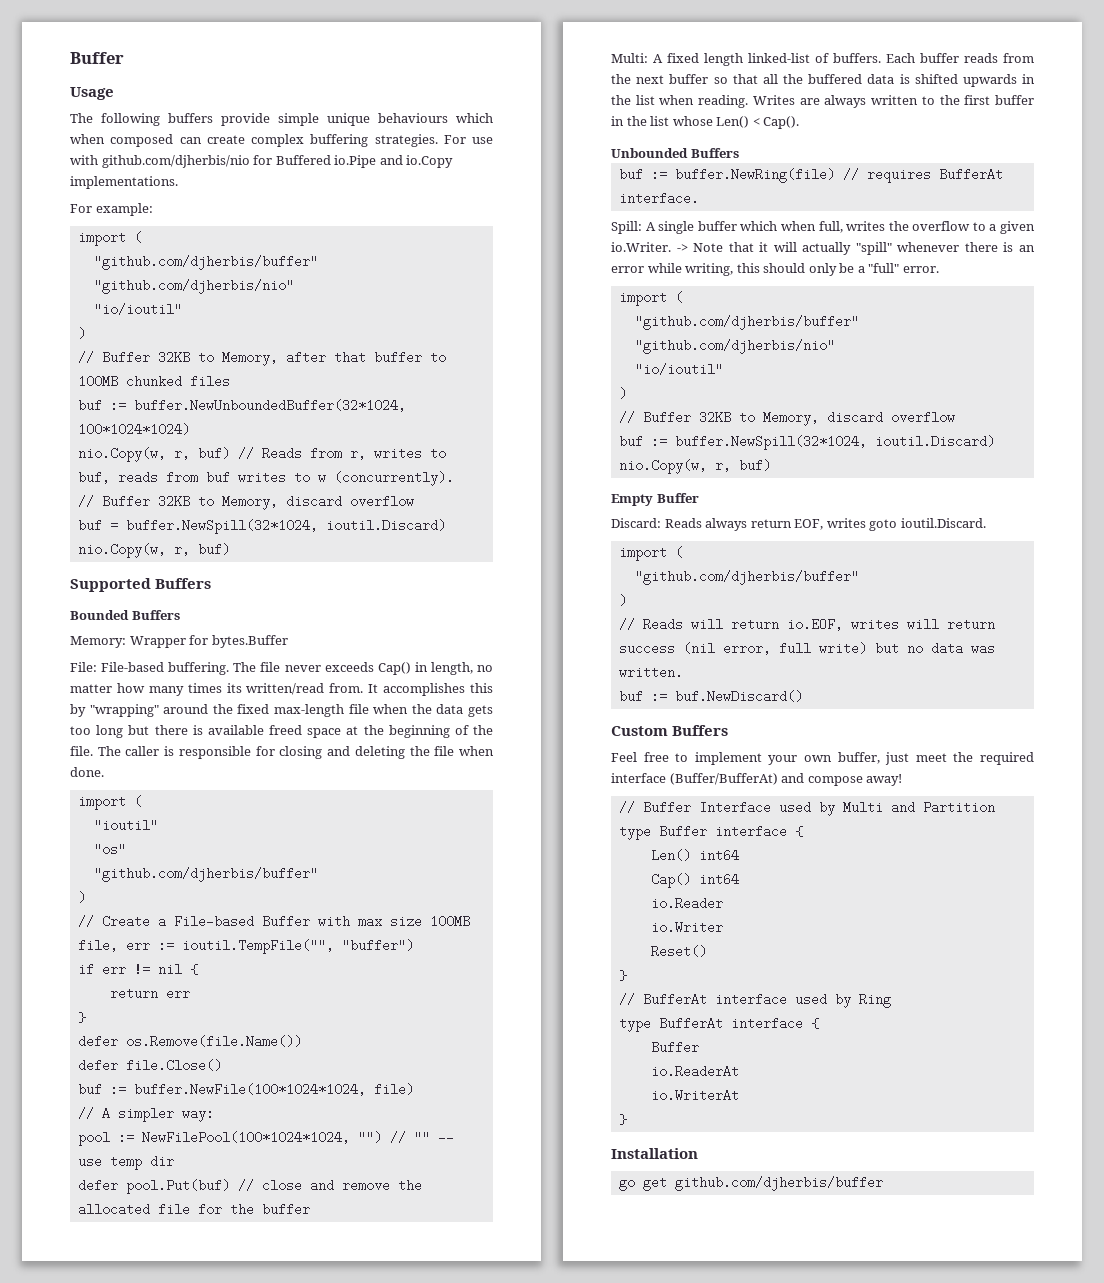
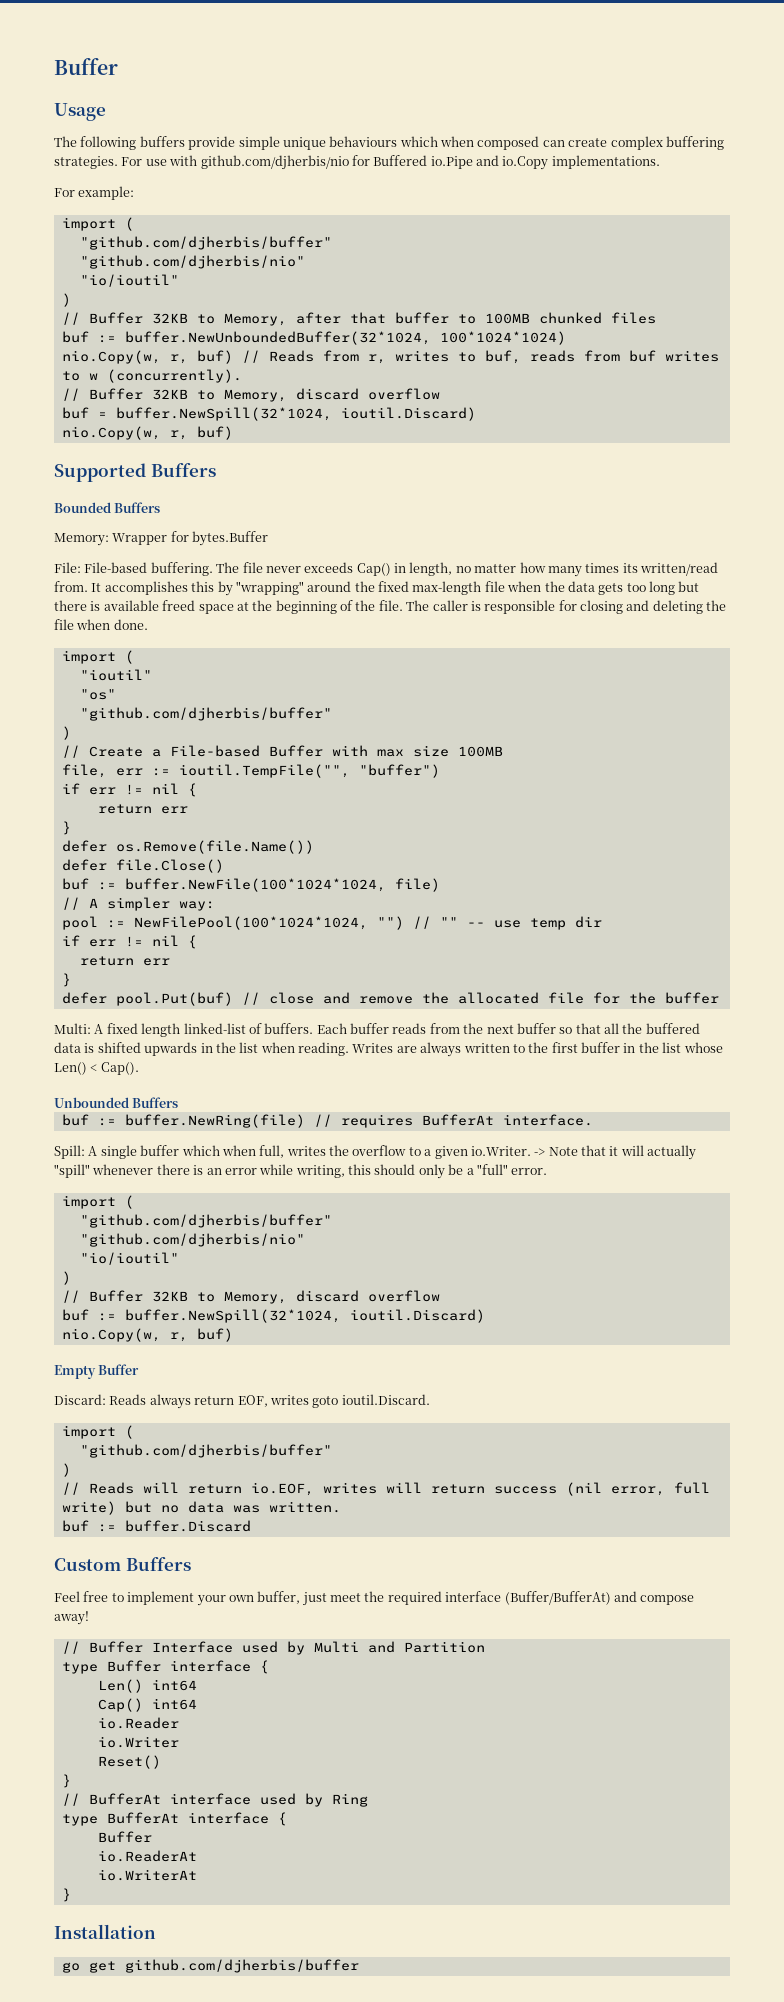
(174, 1161) none -> [61,935,197,949] [79,956,170,966] [61,973,71,987] // if err != nil { // return err // }
[674,690,803,703] buf.NewDiscard() -> [124,1520,251,1532] buffer.Discard

